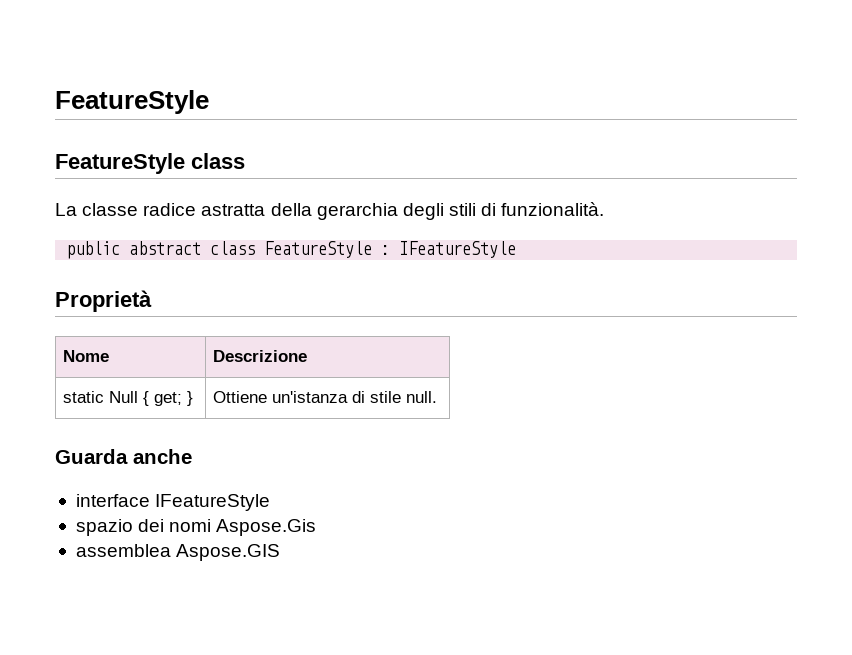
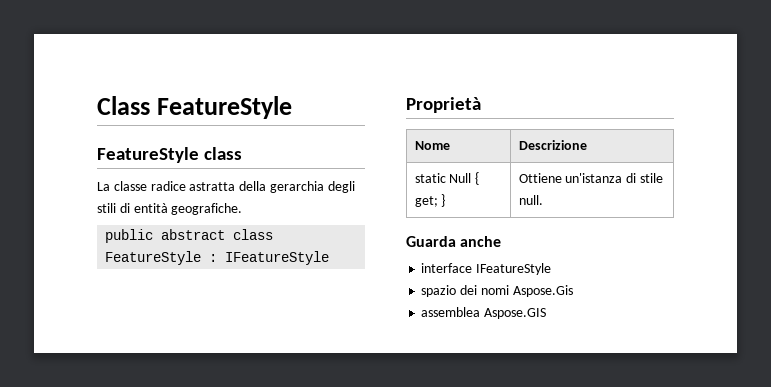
(55, 102) none -> [97,96,150,115] Class
[501,202,605,216] funzionalità. -> [133,203,243,215] entità geografiche.

